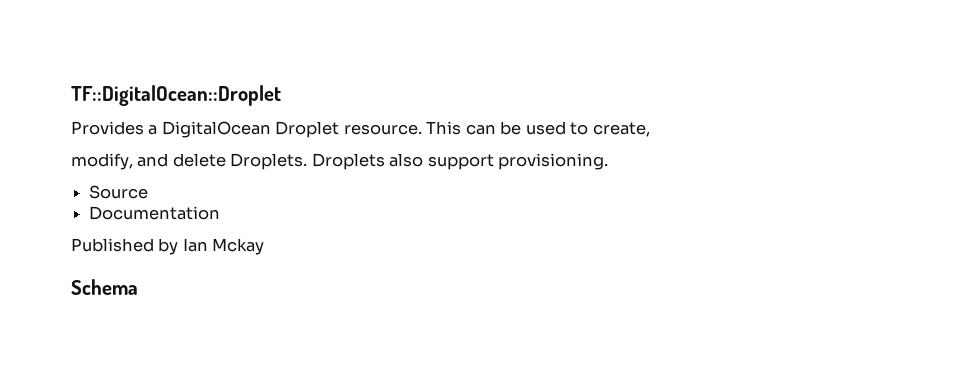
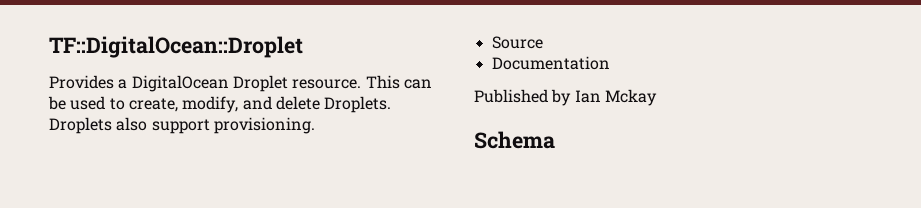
(650, 129) // -> (178, 105) none

